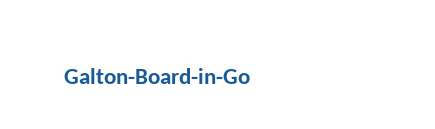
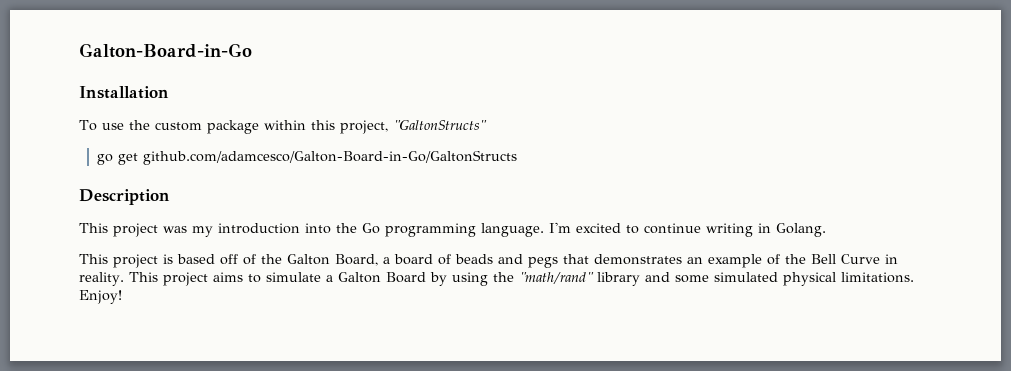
(250, 76) none -> [79,86,169,99] [79,120,487,134] [97,150,518,165] [79,189,170,205] [79,222,826,237] [79,254,898,268] [79,272,914,286] [79,290,122,304] // Installation // To use the custom package within this project, "GaltonStructs" // go get github.com/adamcesco/Galton-Board-in-Go/GaltonStructs // Description // This project was my introduction into the Go programming language. I'm excited to continue writing in Golang. // This project is based off of the Galton Board, a board of beads and pegs that demonstrates an example of the Bell Curve in reality. This project aims to simulate a Galton Board by using the "math/rand" library and some simulated physical limitations. Enjoy!

